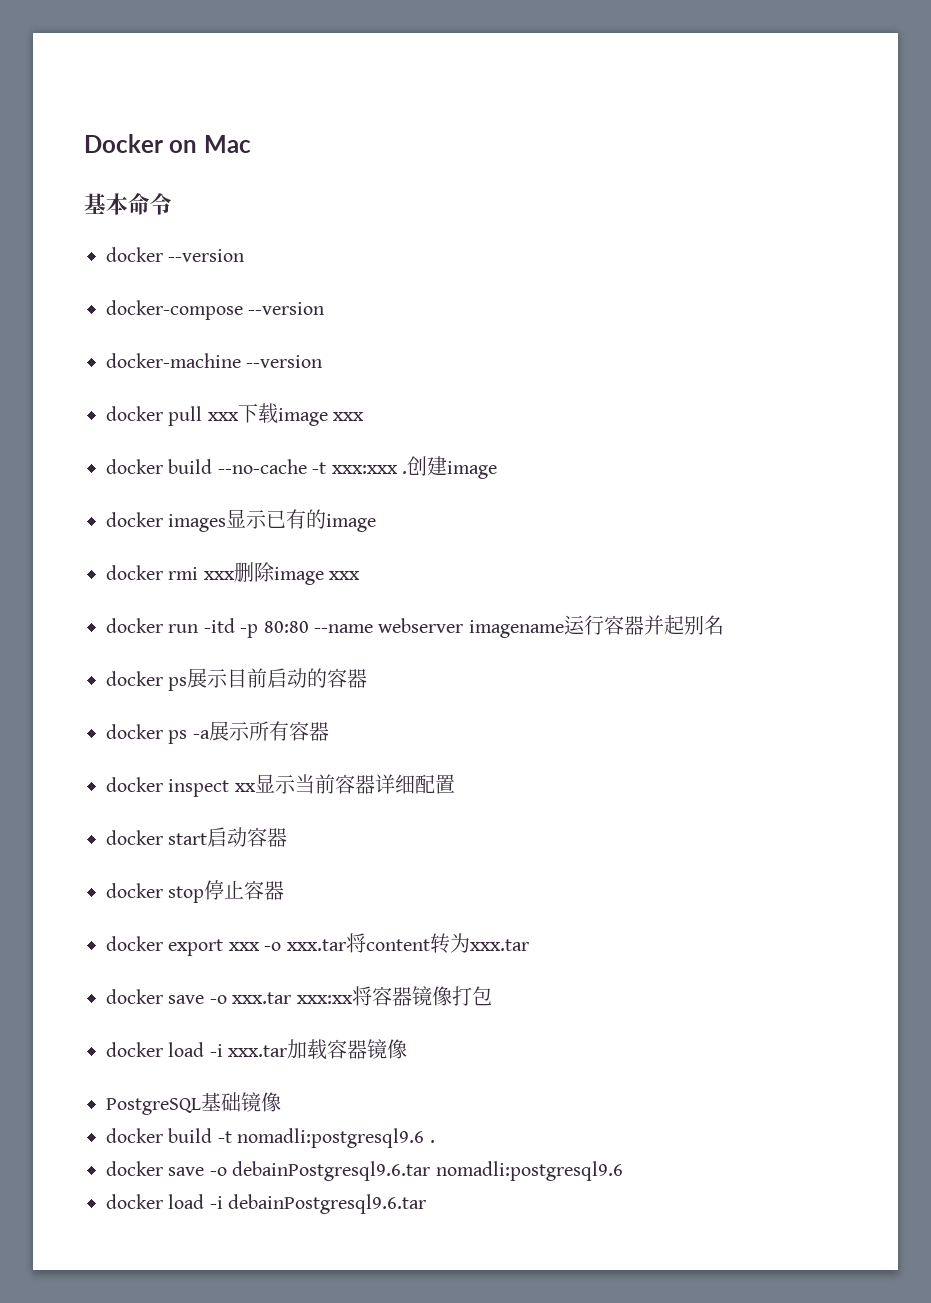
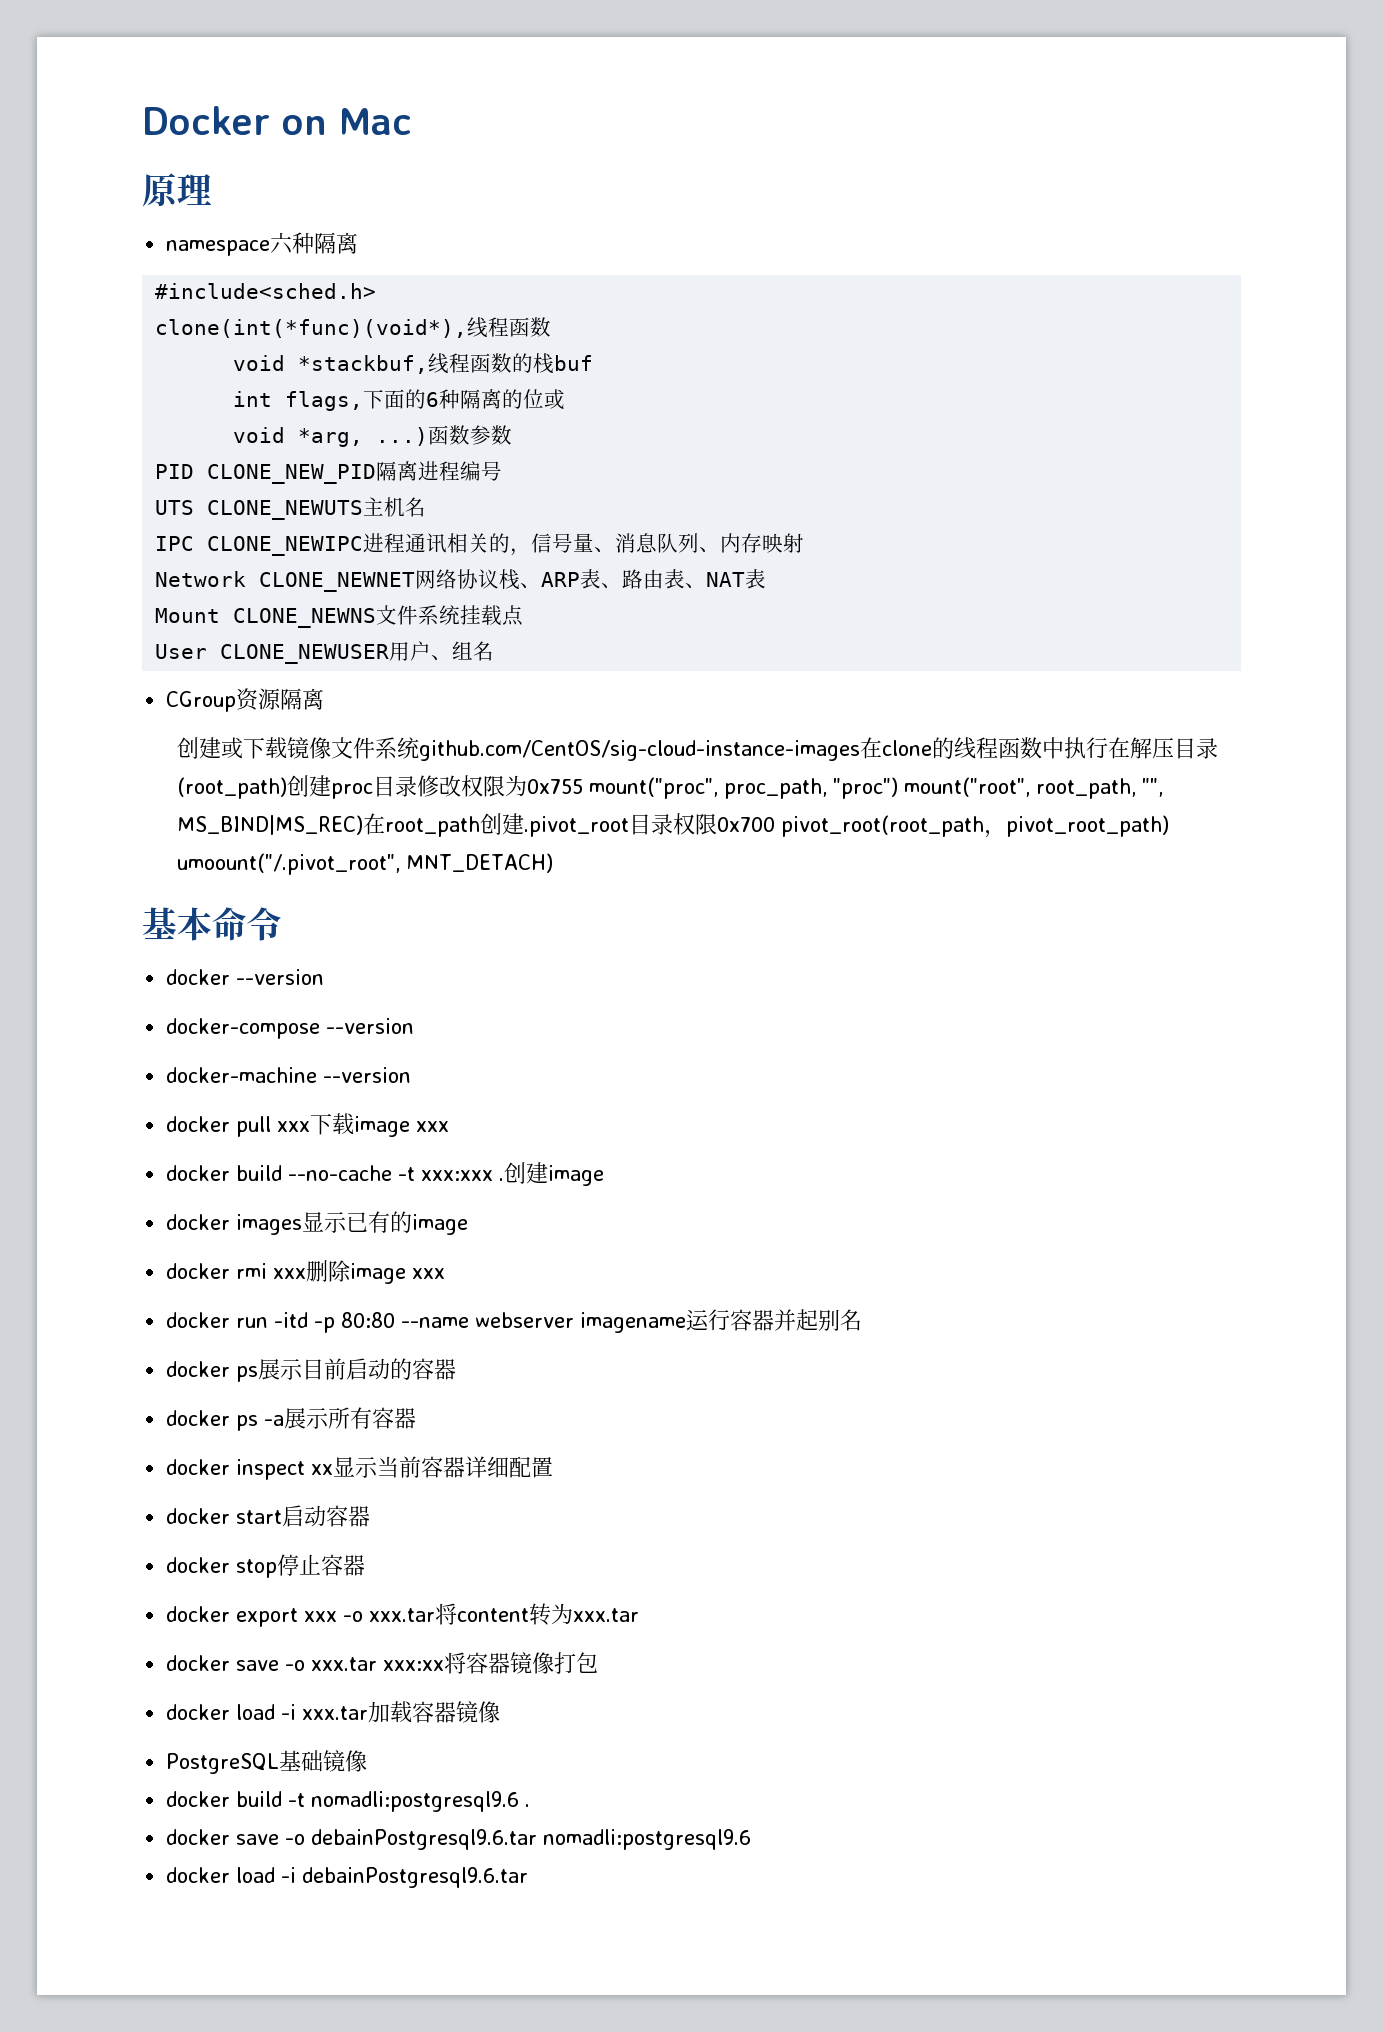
(251, 144) none -> [142,173,212,207] [166,232,359,256] [155,283,377,299] [155,317,552,338] [233,353,594,374] [233,389,566,411] [233,425,513,447] [155,461,503,484] [155,497,427,520] [155,533,805,556] [155,569,767,592] [155,605,524,628] [155,641,495,664] [166,688,325,712] [176,737,1218,761] [176,775,1163,799] [176,813,1169,838] [176,853,553,875] // 原理 // namespace六种隔离 // #include<sched.h> // clone(int(*func)(void*),线程函数 // void *stackbuf,线程函数的栈buf // int flags,下面的6种隔离的位或 // void *arg, ...)函数参数 // PID CLONE_NEW_PID隔离进程编号 // UTS CLONE_NEWUTS主机名 // IPC CLONE_NEWIPC进程通讯相关的，信号量、消息队列、内存映射 // Network CLONE_NEWNET网络协议栈、ARP表、路由表、NAT表 // Mount CLONE_NEWNS文件系统挂载点 // User CLONE_NEWUSER用户、组名 // CGroup资源隔离 // 创建或下载镜像文件系统github.com/CentOS/sig-cloud-instance-images在clone的线程函数中执行在解压目录(root_path)创建proc目录修改权限为0x755 mount("proc", proc_path, "proc") mount("root", root_path, "", MS_BIND|MS_REC)在root_path创建.pivot_root目录权限0x700 pivot_root(root_path，pivot_root_path) umoount("/.pivot_root", MNT_DETACH)

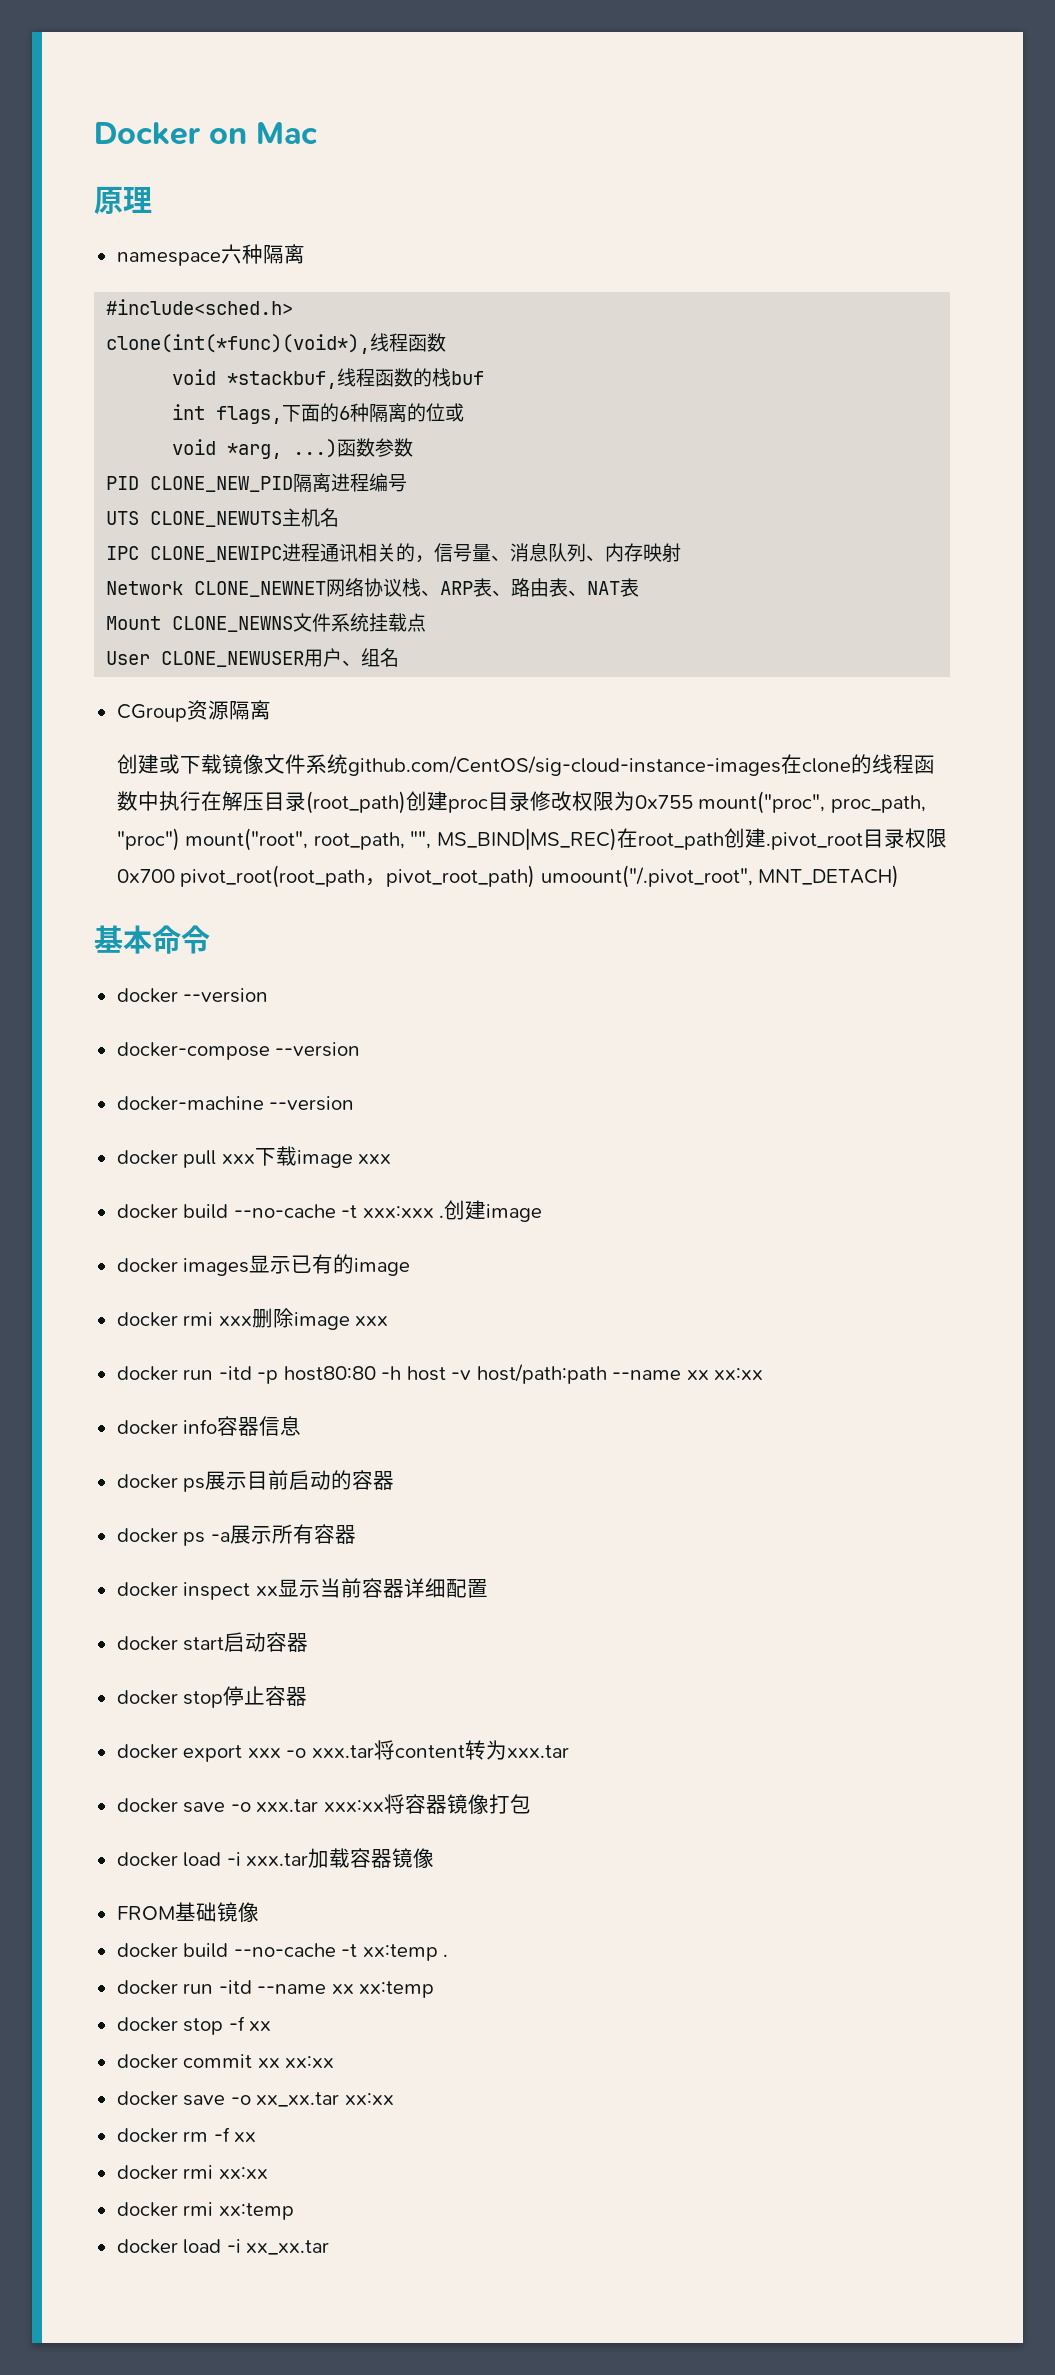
[341,1309,863,1333] 80:80 --name webserver imagename运行容器并起别名 -> [283,1364,764,1384] [116,1416,302,1436] host80:80 -h host -v host/path:path --name xx xx:xx // docker info容器信息
[166,1753,280,1774] PostgreSQL -> [116,1906,175,1920] FROM
[288,1791,531,1812] [166,1829,752,1850] [166,1867,529,1888] -t nomadli:postgresql9.6 . // docker save -o debainPostgresql9.6.tar nomadli:postgresql9.6 // docker load -i debainPostgresql9.6.tar -> [233,1943,449,1961] [116,1980,435,1998] [116,2016,272,2035] [116,2054,335,2069] [116,2091,394,2107] [116,2127,257,2143] [116,2165,268,2180] [116,2202,294,2220] [116,2239,330,2255] --no-cache -t xx:temp . // docker run -itd --name xx xx:temp // docker stop -f xx // docker commit xx xx:xx // docker save -o xx_xx.tar xx:xx // docker rm -f xx // docker rmi xx:xx // docker rmi xx:temp // docker load -i xx_xx.tar

